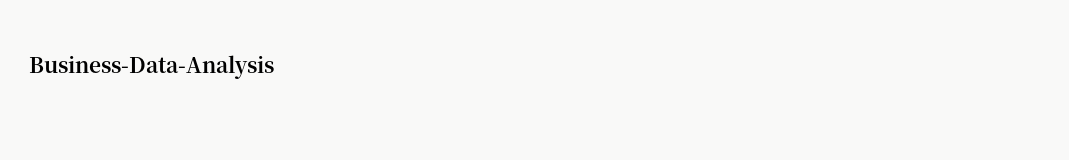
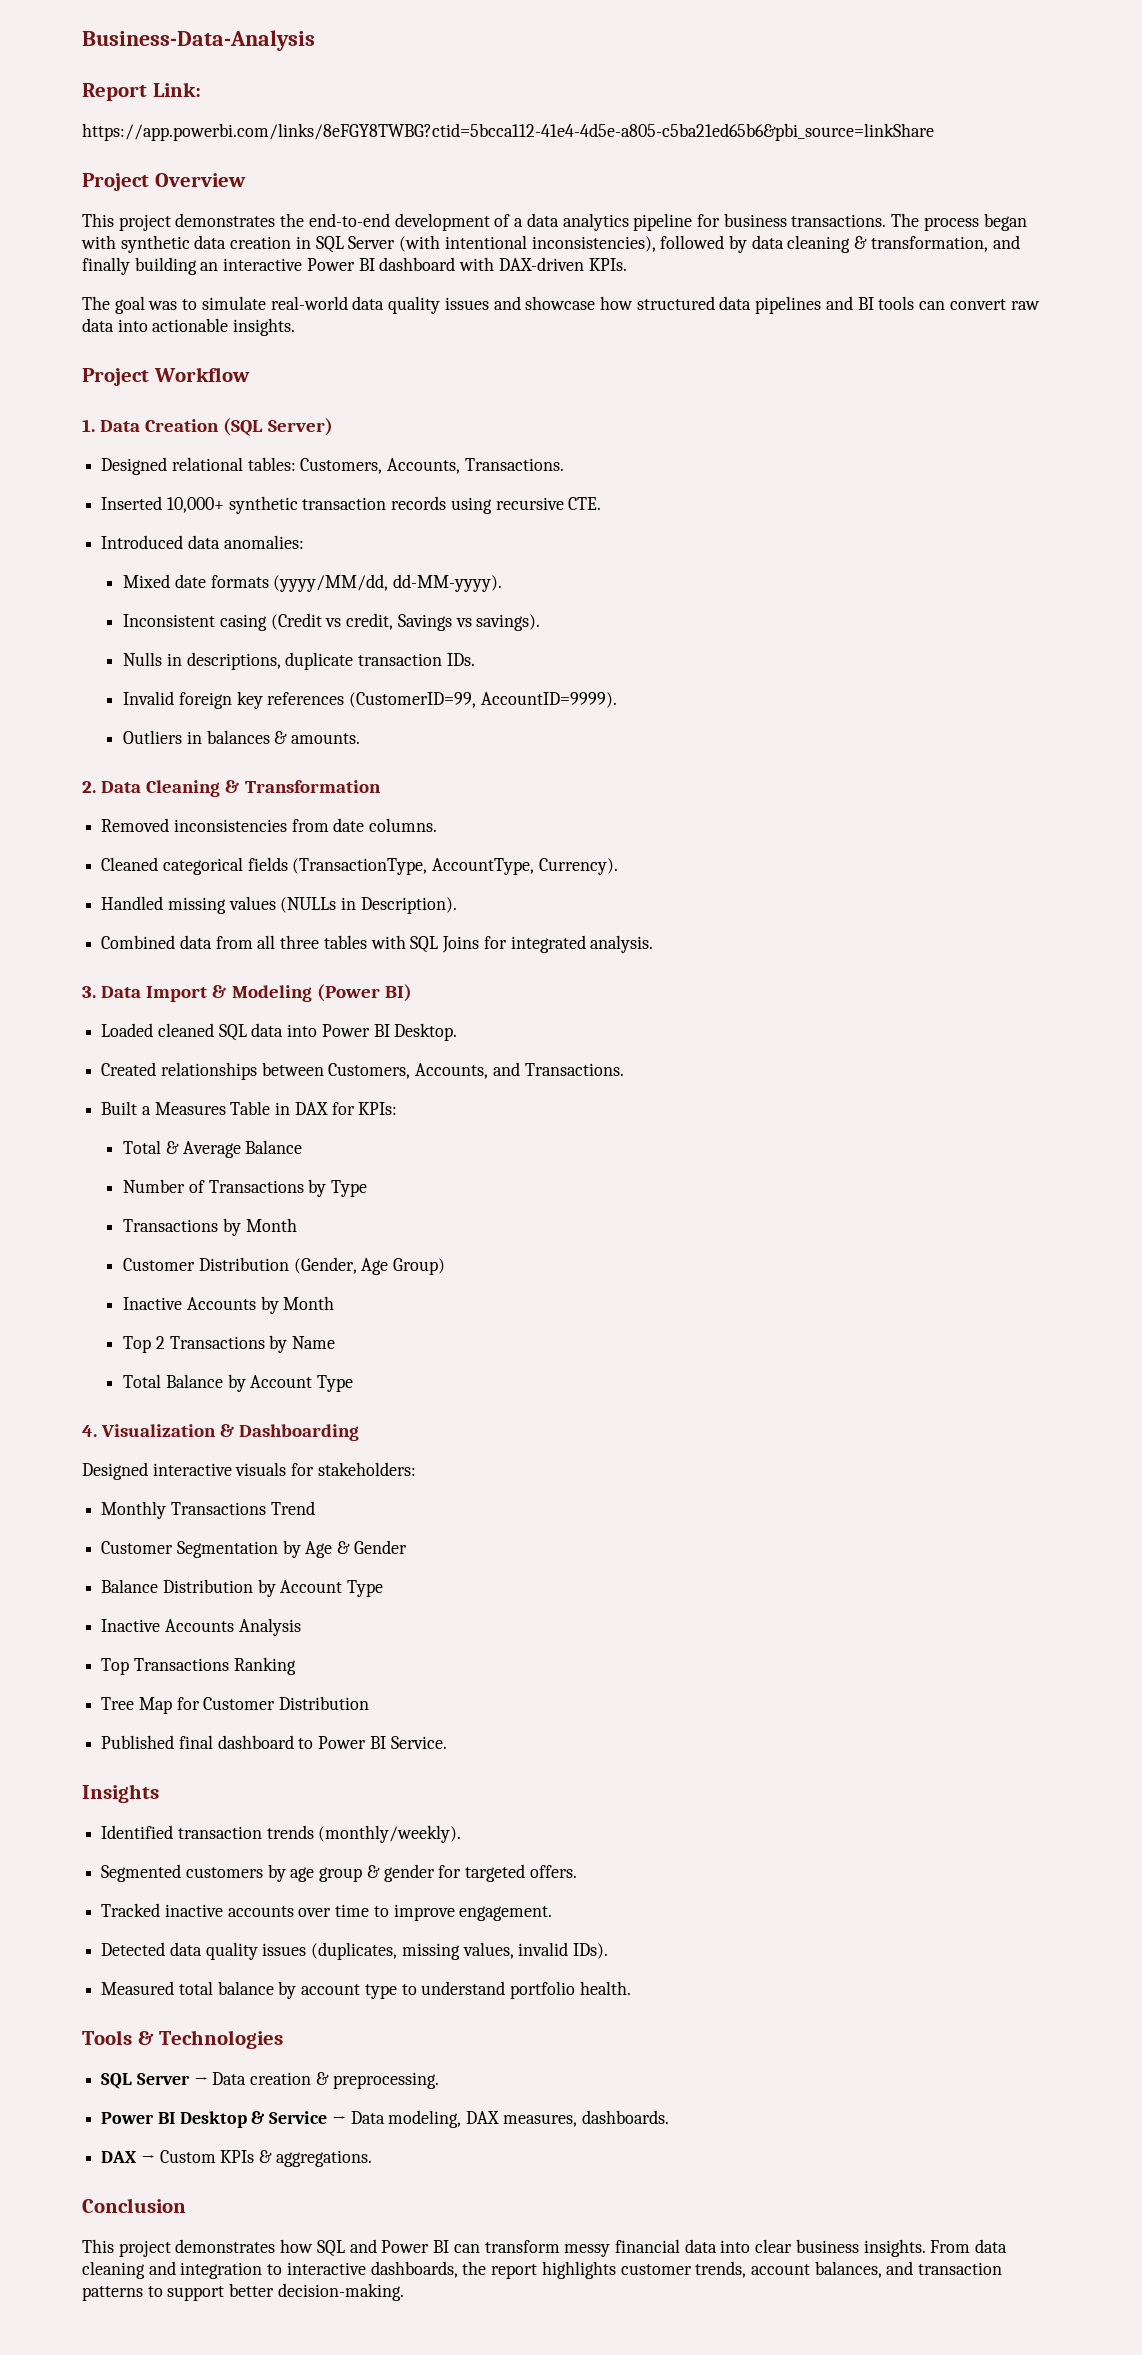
(274, 67) none -> [82,82,201,101] [82,123,934,141] [82,173,246,191] [82,213,1027,231] [81,235,1020,253] [82,257,627,275] [82,296,1040,314] [82,318,296,336] [82,367,250,386] [82,418,333,436] [101,457,564,475] [101,496,602,514] [101,535,304,549] [123,574,503,592] [123,613,541,631] [123,652,475,670] [123,691,617,709] [123,730,361,744] [82,780,381,797] [101,818,438,832] [101,857,618,875] [101,896,457,914] [101,935,654,953] [82,984,412,1002] [101,1023,458,1041] [101,1062,624,1080] [101,1101,398,1115] [123,1140,303,1158] [123,1179,368,1197] [123,1218,297,1236] [123,1257,446,1275] [123,1296,335,1314] [123,1335,336,1353] [123,1374,354,1392] [82,1424,360,1441] [82,1462,416,1480] [101,1501,315,1519] [101,1540,407,1558] [101,1579,384,1597] [101,1618,301,1636] [101,1657,296,1675] [101,1696,370,1714] [101,1735,447,1749] [82,1784,159,1803] [101,1825,462,1843] [101,1864,577,1882] [101,1903,553,1921] [101,1942,609,1960] [101,1981,631,1999] [82,2030,284,2049] [101,2072,439,2089] [101,2110,669,2128] [101,2150,372,2167] [82,2198,186,2213] [82,2239,1008,2257] [82,2261,1003,2279] [82,2283,404,2301] // Report Link: // https://app.powerbi.com/links/8eFGY8TWBG?ctid=5bcca112-41e4-4d5e-a805-c5ba21ed65b6&pbi_source=linkShare // Project Overview // This project demonstrates the end-to-end development of a data analytics pipeline for business transactions. The process began with synthetic data creation in SQL Server (with intentional inconsistencies), followed by data cleaning & transformation, and finally building an interactive Power BI dashboard with DAX-driven KPIs. // The goal was to simulate real-world data quality issues and showcase how structured data pipelines and BI tools can convert raw data into actionable insights. // Project Workflow // 1. Data Creation (SQL Server) // Designed relational tables: Customers, Accounts, Transactions. // Inserted 10,000+ synthetic transaction records using recursive CTE. // Introduced data anomalies: // Mixed date formats (yyyy/MM/dd, dd-MM-yyyy). // Inconsistent casing (Credit vs credit, Savings vs savings). // Nulls in descriptions, duplicate transaction IDs. // Invalid foreign key references (CustomerID=99, AccountID=9999). // Outliers in balances & amounts. // 2. Data Cleaning & Transformation // Removed inconsistencies from date columns. // Cleaned categorical fields (TransactionType, AccountType, Currency). // Handled missing values (NULLs in Description). // Combined data from all three tables with SQL Joins for integrated analysis. // 3. Data Import & Modeling (Power BI) // Loaded cleaned SQL data into Power BI Desktop. // Created relationships between Customers, Accounts, and Transactions. // Built a Measures Table in DAX for KPIs: // Total & Average Balance // Number of Transactions by Type // Transactions by Month // Customer Distribution (Gender, Age Group) // Inactive Accounts by Month // Top 2 Transactions by Name // Total Balance by Account Type // 4. Visualization & Dashboarding // Designed interactive visuals for stakeholders: // Monthly Transactions Trend // Customer Segmentation by Age & Gender // Balance Distribution by Account Type // Inactive Accounts Analysis // Top Transactions Ranking // Tree Map for Customer Distribution // Published final dashboard to Power BI Service. // Insights // Identified transaction trends (monthly/weekly). // Segmented customers by age group & gender for targeted offers. // Tracked inactive accounts over time to improve engagement. // Detected data quality issues (duplicates, missing values, invalid IDs). // Measured total balance by account type to understand portfolio health. // Tools & Technologies // SQL Server → Data creation & preprocessing. // Power BI Desktop & Service → Data modeling, DAX measures, dashboards. // DAX → Custom KPIs & aggregations. // Conclusion // This project demonstrates how SQL and Power BI can transform messy financial data into clear business insights. From data cleaning and integration to interactive dashboards, the report highlights customer trends, account balances, and transaction patterns to support better decision-making.

